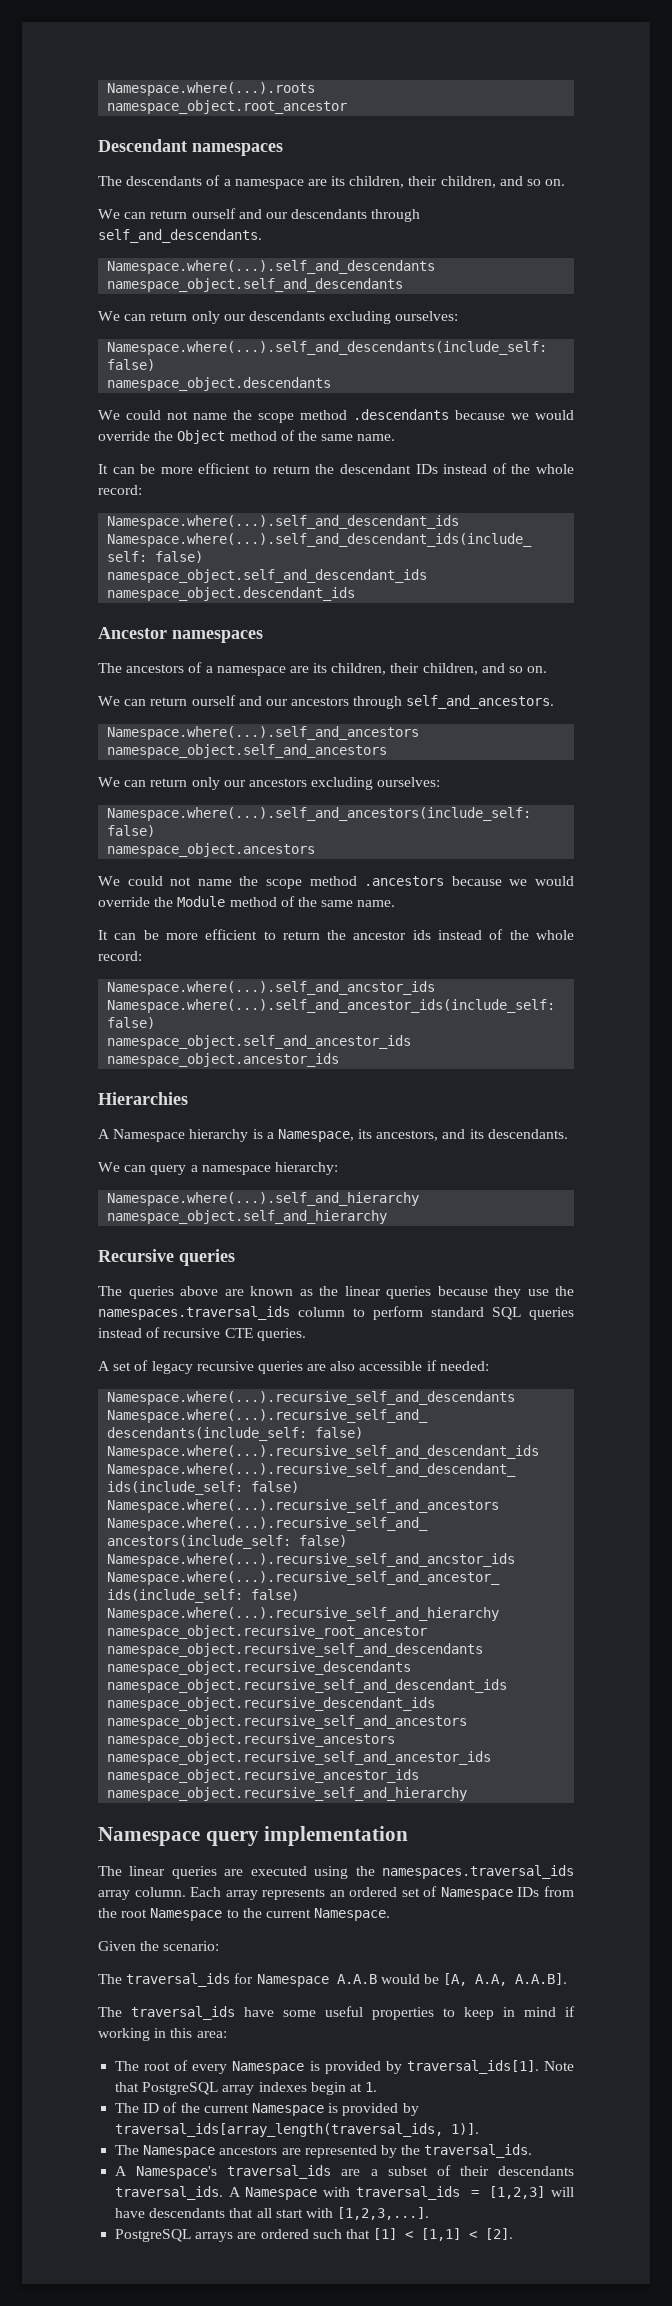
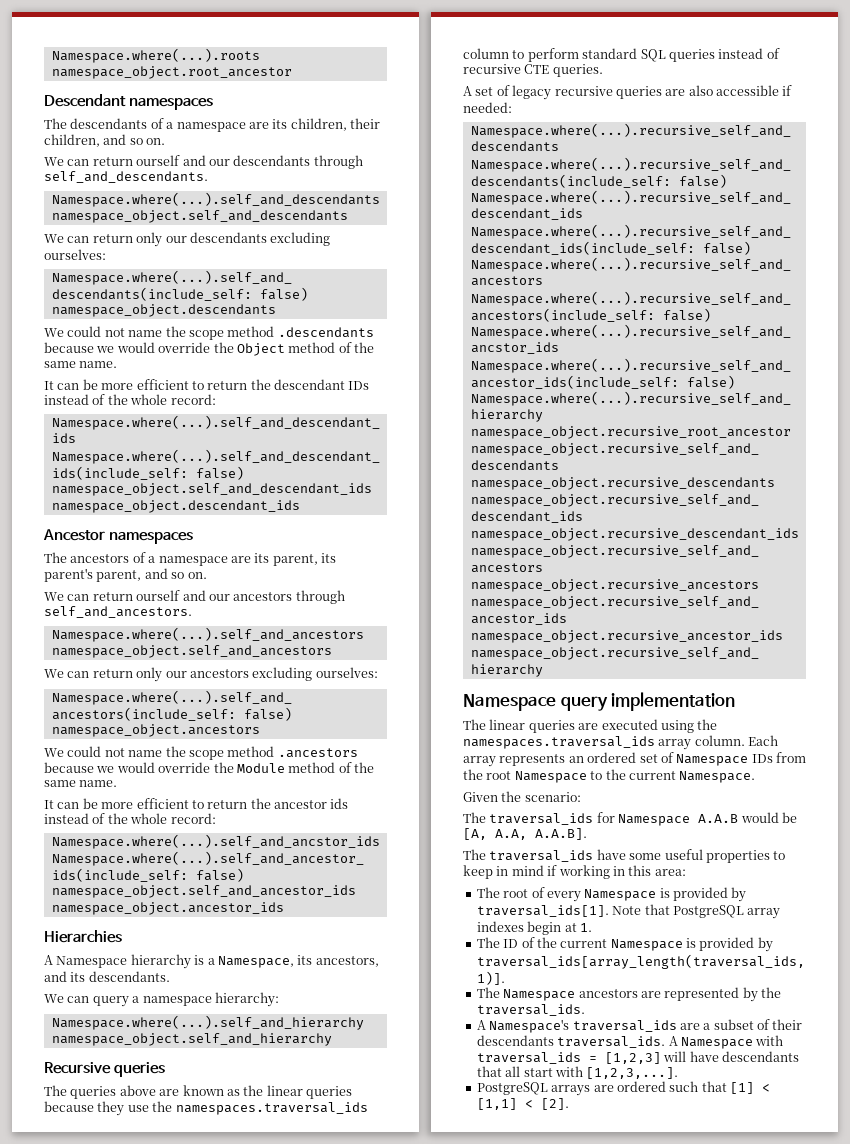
[331,663,478,675] children, their children, -> [272,553,336,566] [44,568,142,582] parent, its parent's parent,

